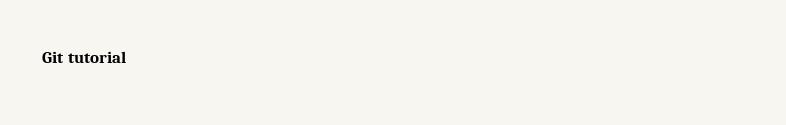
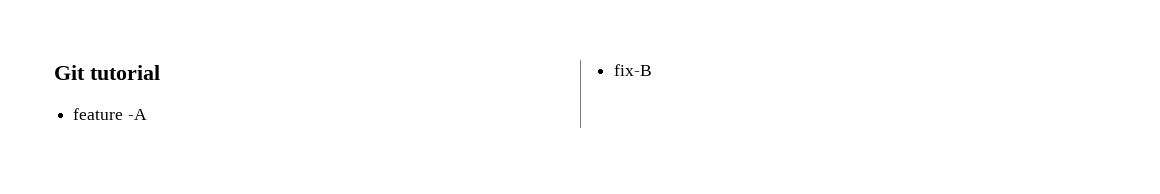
(126, 57) none -> [73,108,147,120] [614,64,653,76] // feature -A // fix-B

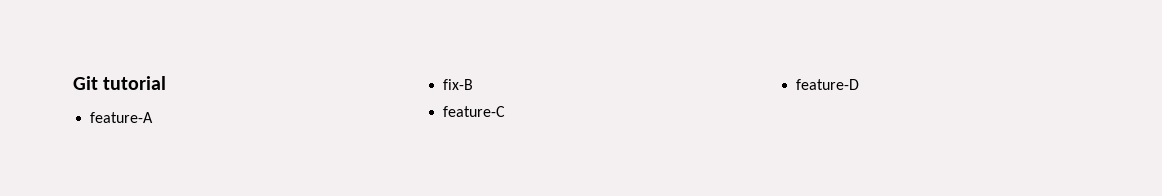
[73,108,147,120] feature -A -> [90,112,154,123] feature-A
(653, 70) none -> [443,106,506,117] [796,79,860,90] // feature-C // feature-D

